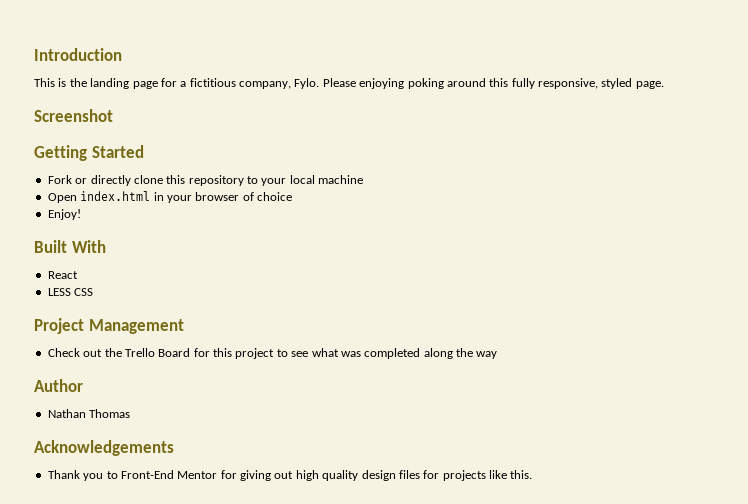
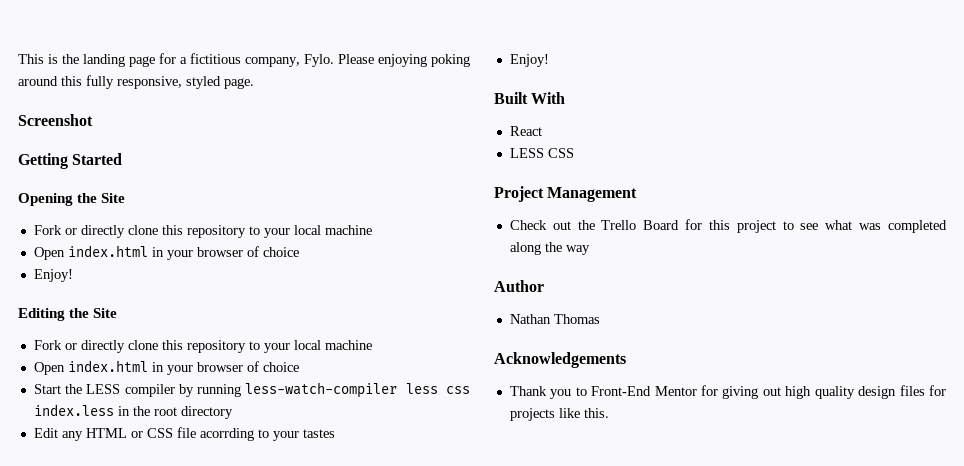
[34,48,122,61] Introduction // -> (18, 59) none
(144, 151) none -> [18,193,126,206] // Opening the Site
(81, 214) none -> [18,308,118,321] [33,340,372,353] [33,360,299,375] [33,382,471,398] [33,404,233,419] [33,427,335,441] [509,54,549,67] // Editing the Site // Fork or directly clone this repository to your local machine // Open index.html in your browser of choice // Start the LESS compiler by running less-watch-compiler less css index.less in the root directory // Edit any HTML or CSS file acorrding to your tastes // Enjoy!

